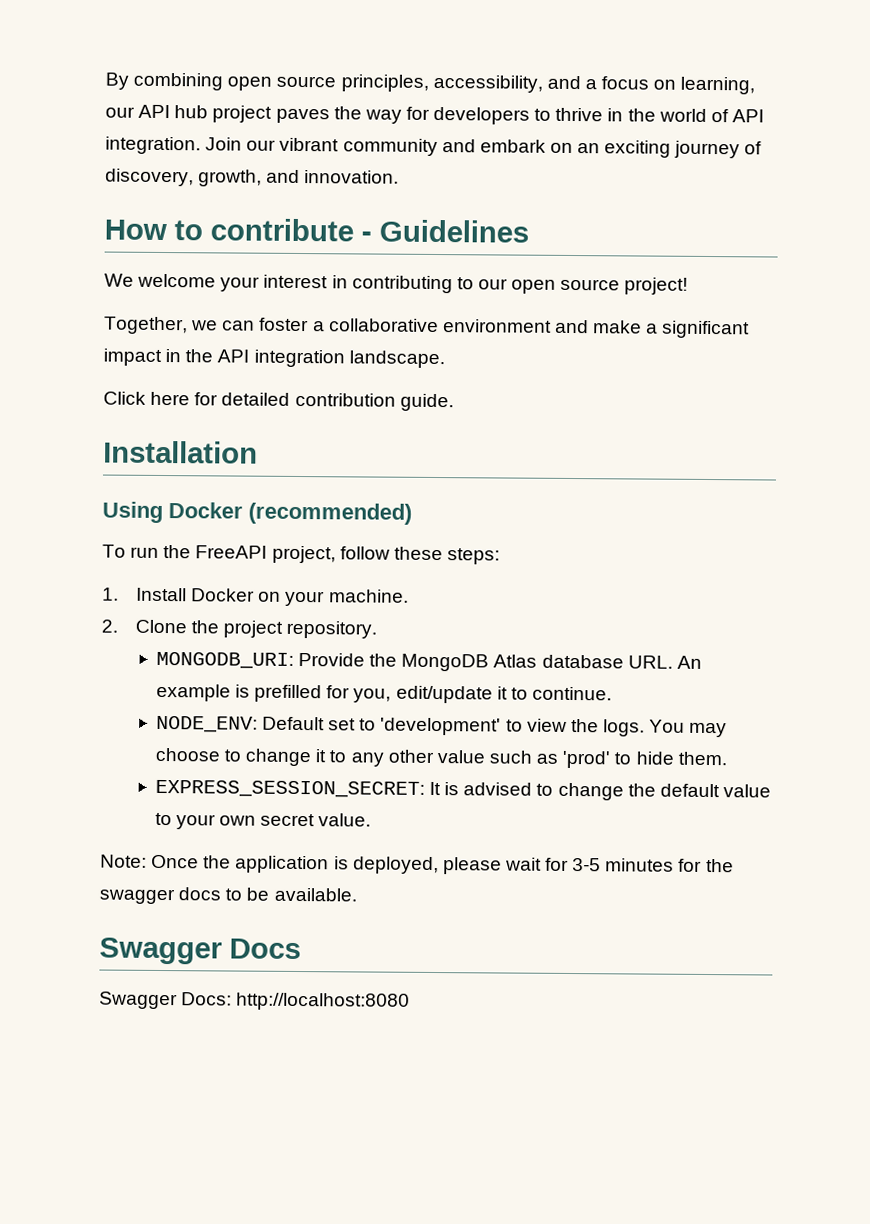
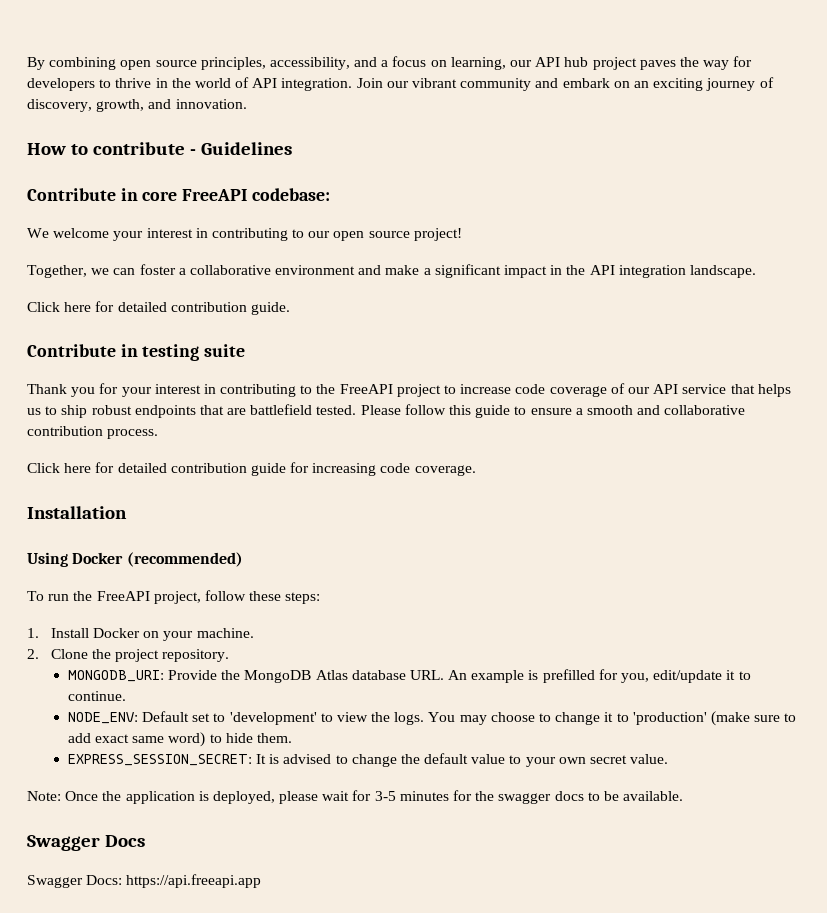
(529, 231) none -> [27,188,330,201] // Contribute in core FreeAPI codebase:
(454, 402) none -> [27,344,246,361] [27,383,791,397] [27,404,746,418] [27,426,159,439] [27,462,476,476] // Contribute in testing suite // Thank you for your interest in contributing to the FreeAPI project to increase code coverage of our API service that helps us to ship robust endpoints that are battlefield tested. Please follow this guide to ensure a smooth and collaborative contribution process. // Click here for detailed contribution guide for increasing code coverage.
[350,749,611,769] any other value such as 'prod' -> [632,711,797,726] [67,732,206,747] 'production' (make sure to add exact same word)
[236,992,411,1011] http://localhost:8080 -> [126,874,262,888] https://api.freeapi.app

